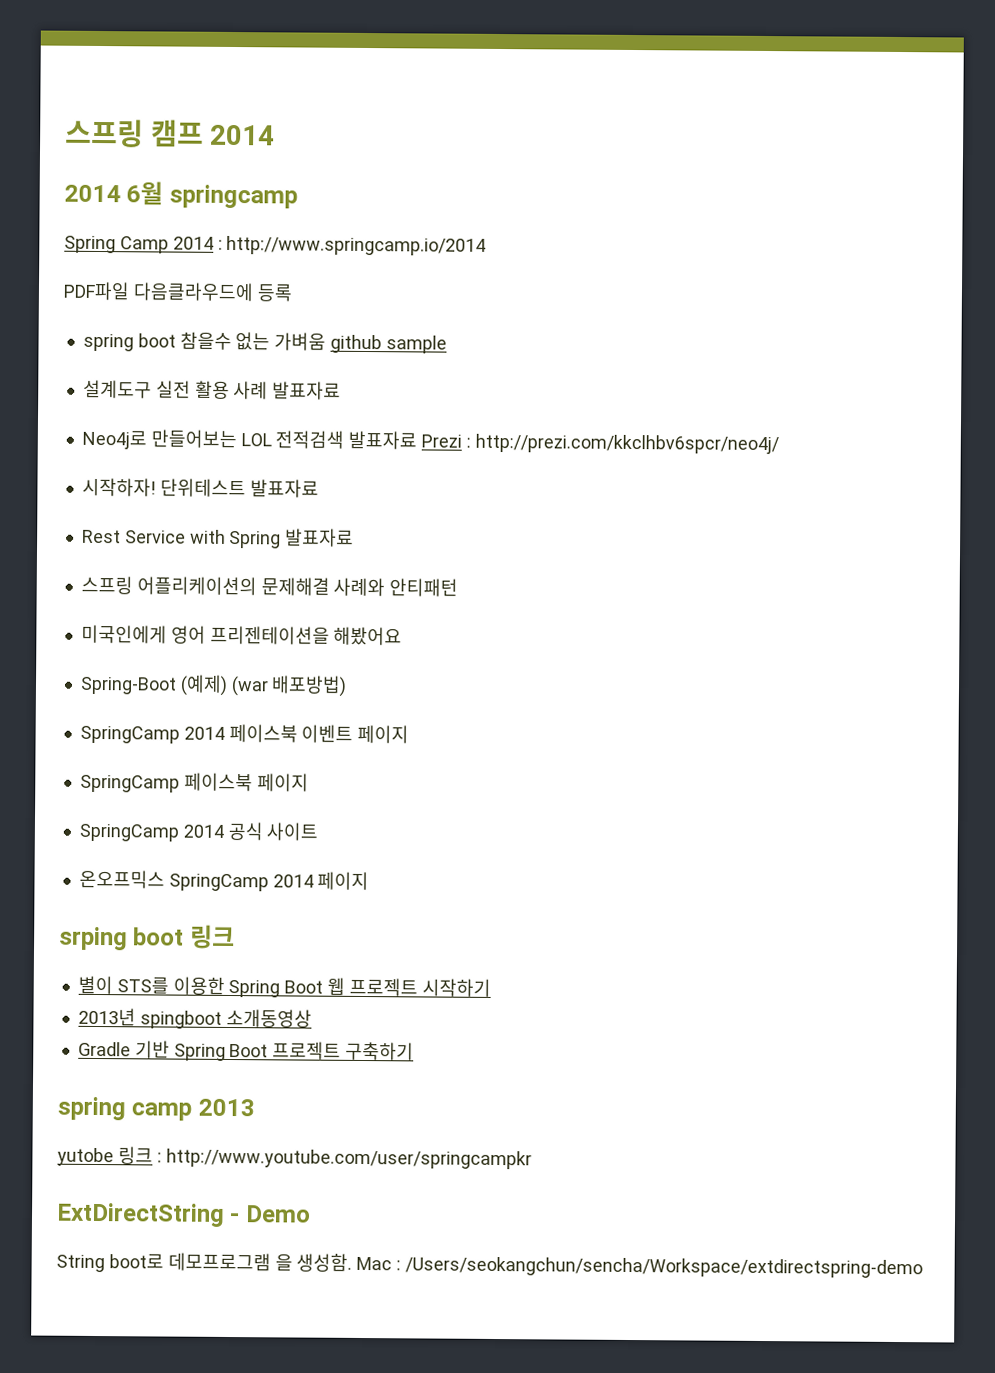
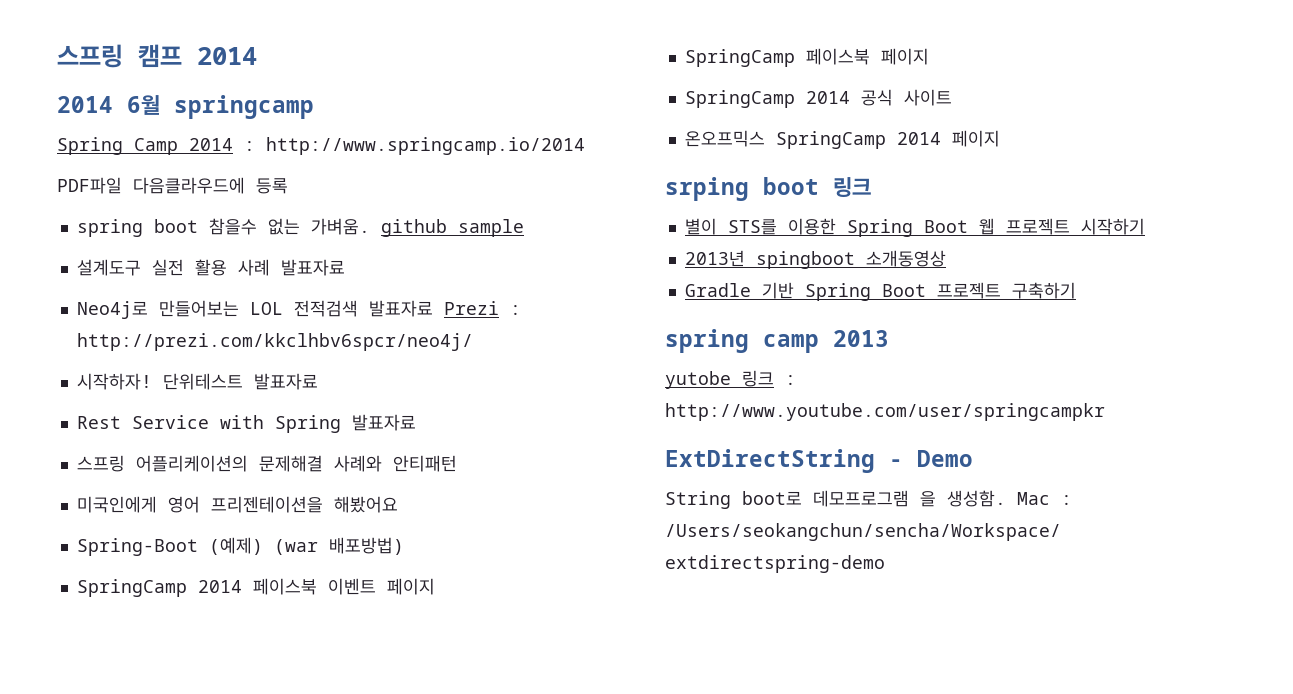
[274,332,327,351] 가벼움 -> [310,218,370,235] 가벼움.

